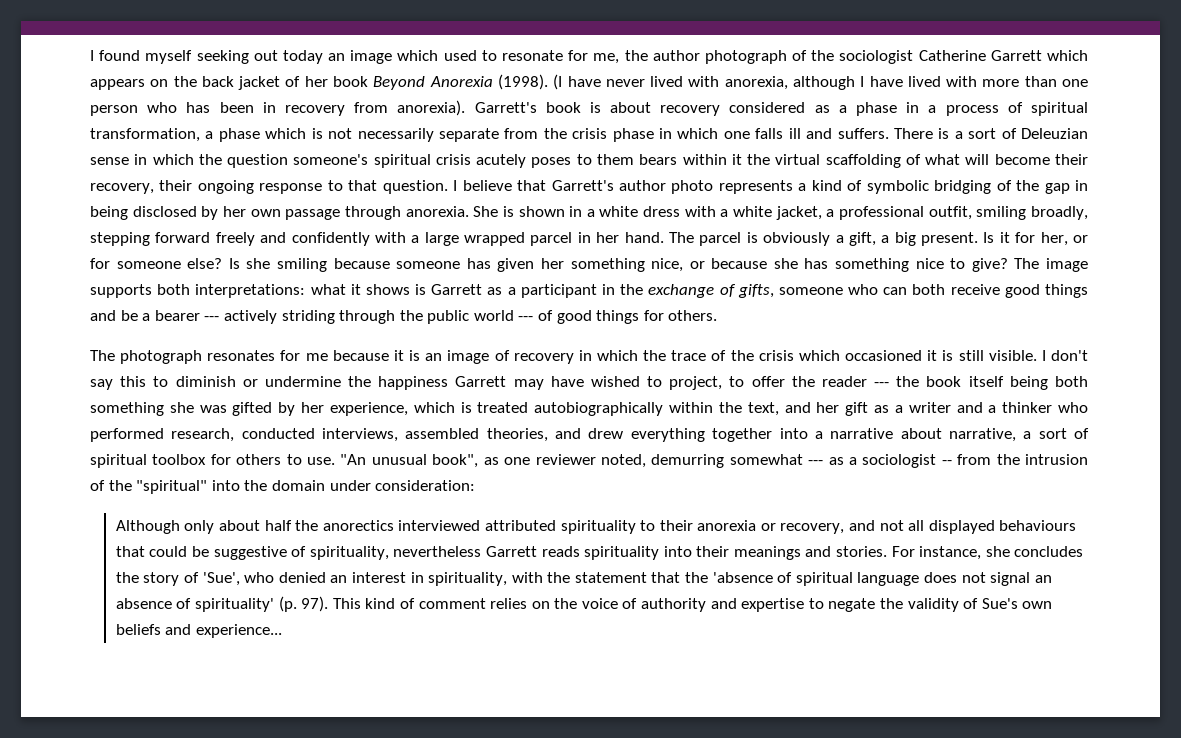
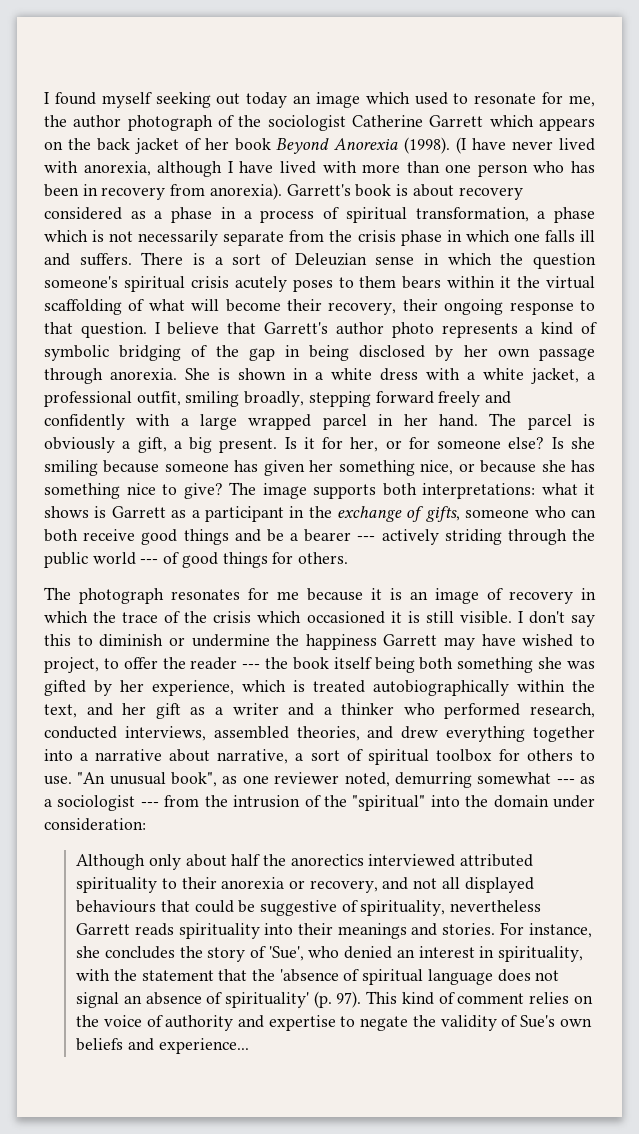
[941,460,952,465] -- -> [140,802,159,807] ---

